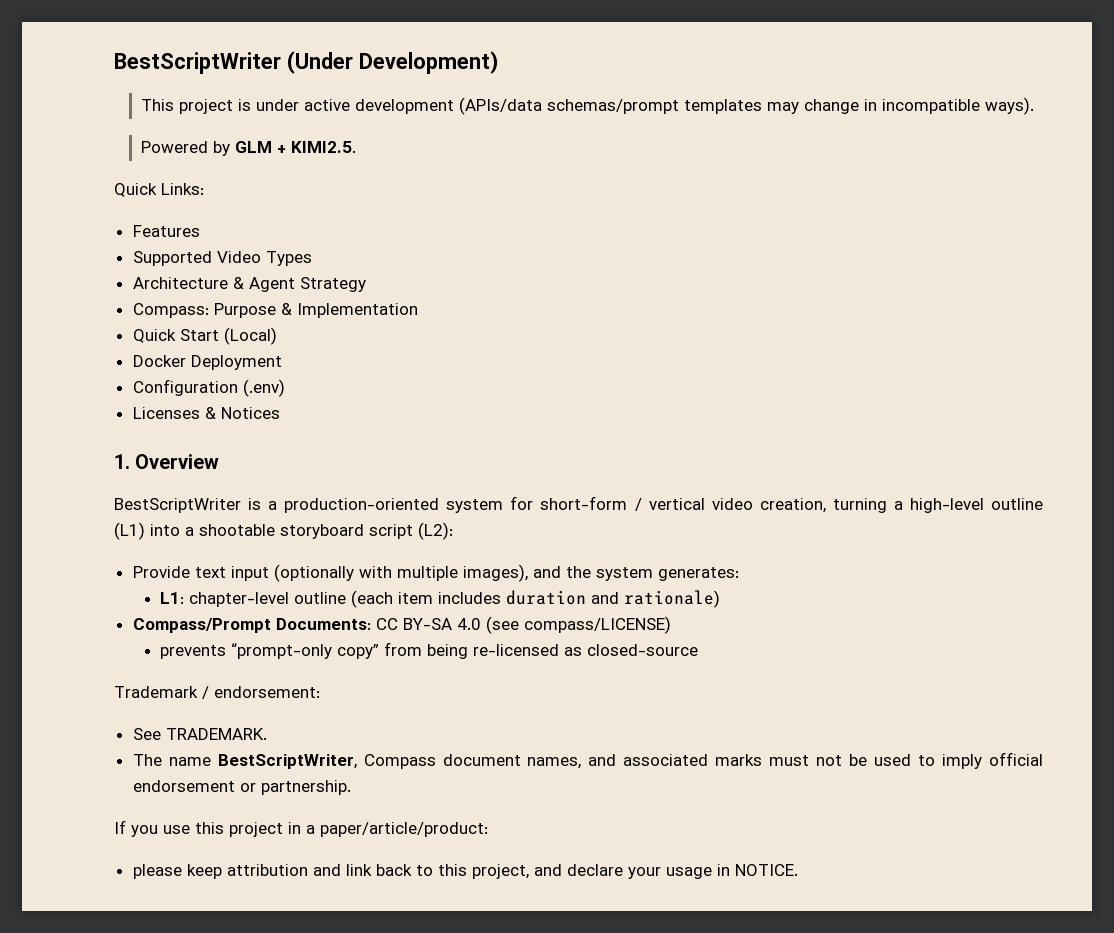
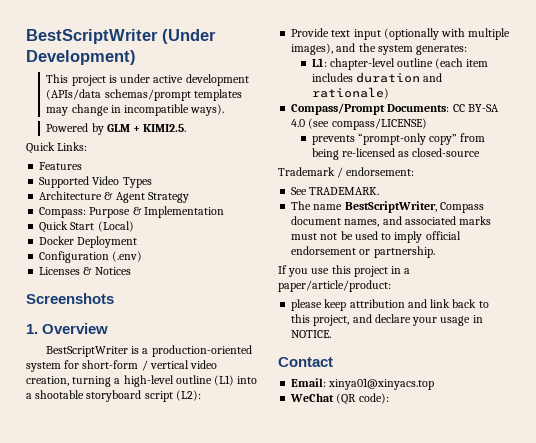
(280, 413) none -> [26,293,114,304] // Screenshots
(798, 870) none -> [278,357,333,367] [291,378,435,390] [290,393,389,405] // Contact // Email: xinya01@xinyacs.top // WeChat (QR code):

